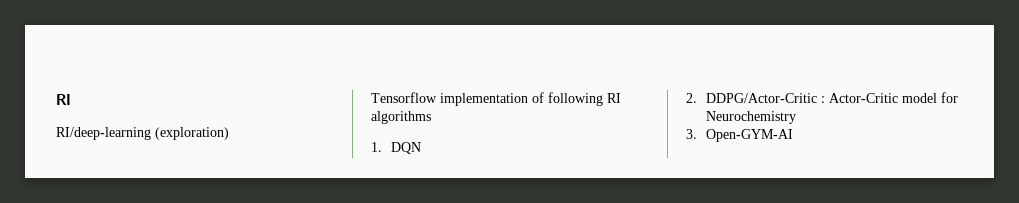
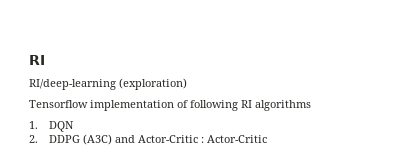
[706,92,959,103] [706,111,797,124] [686,129,794,142] DDPG/Actor-Critic : Actor-Critic model for Neurochemistry // 3. Open-GYM-AI -> [48,134,267,145] DDPG (A3C) and Actor-Critic : Actor-Critic

